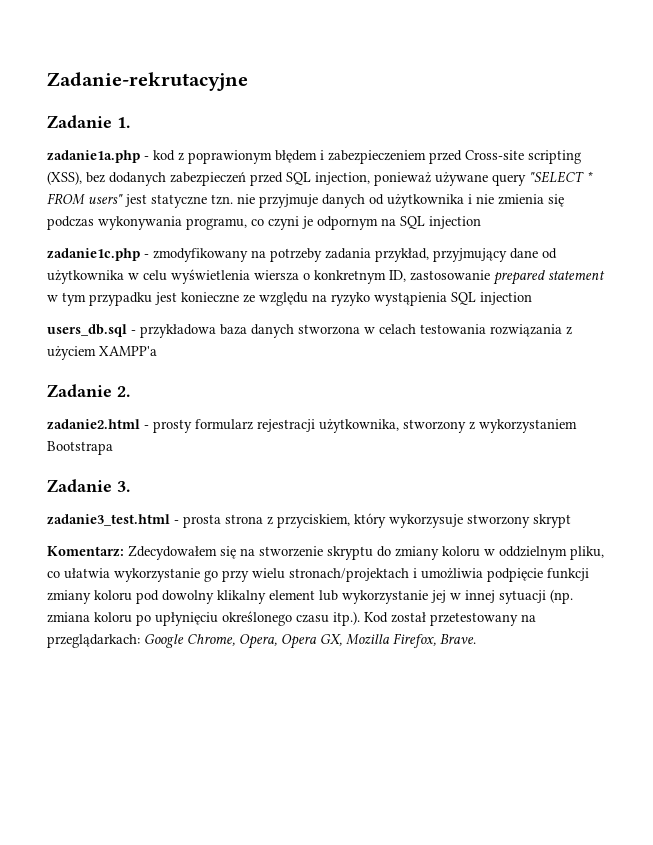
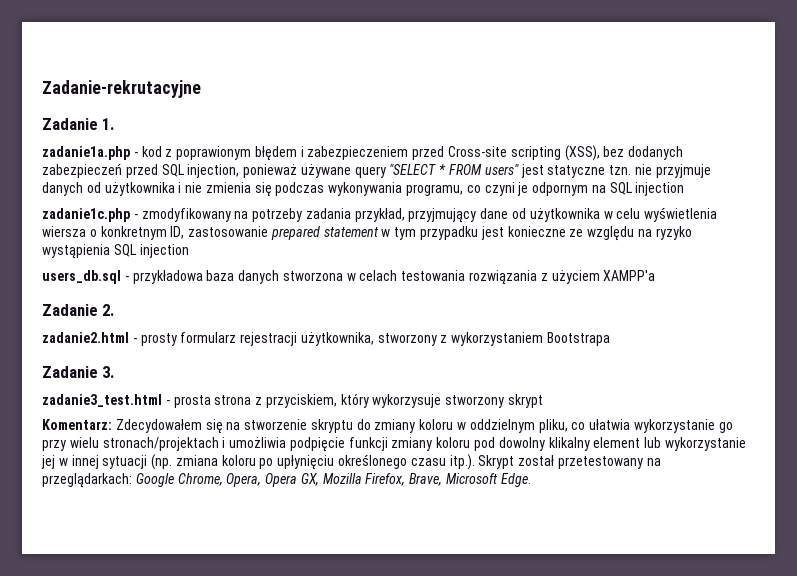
[364,612,388,623] Kod -> [478,455,515,469] Skrypt
[440,634,476,644] Brave. -> [409,473,531,487] Brave, Microsoft Edge.

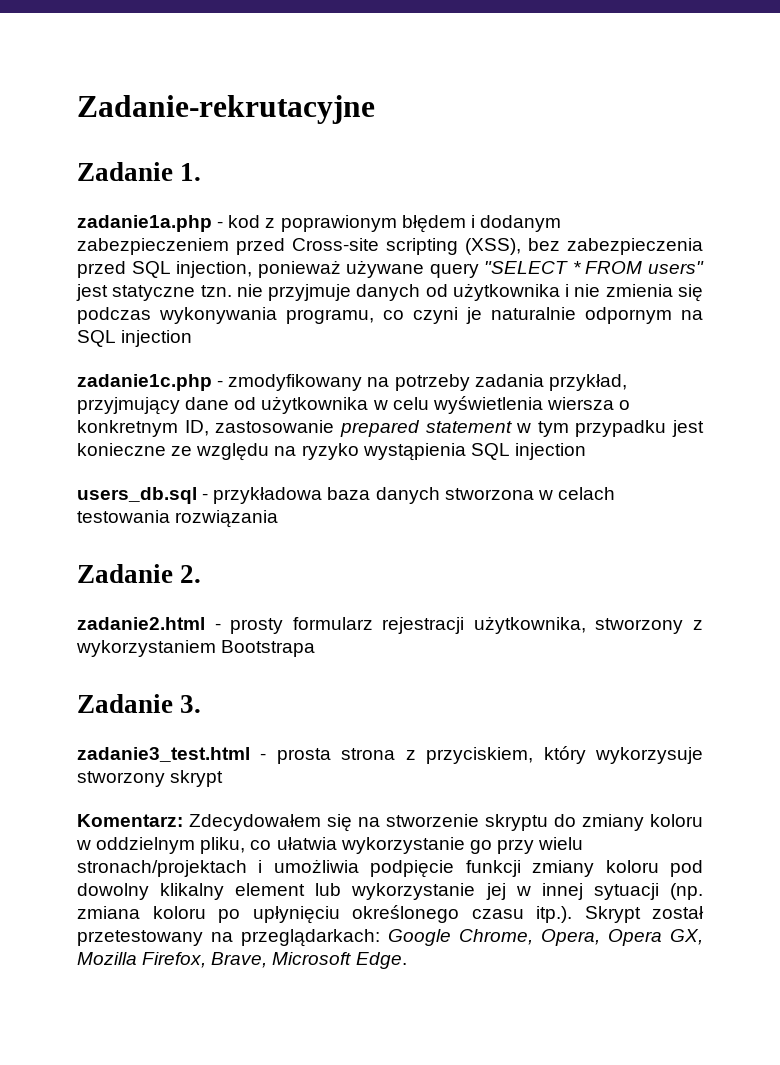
(304, 151) none -> [479,215,561,232] dodanym
[628,146,684,160] [42,164,122,178] dodanych zabezpieczeń -> [567,238,703,255] zabezpieczenia
(529, 189) none -> [491,307,576,320] naturalnie
[540,270,656,284] z użyciem XAMPP'a -> (279, 519) none

